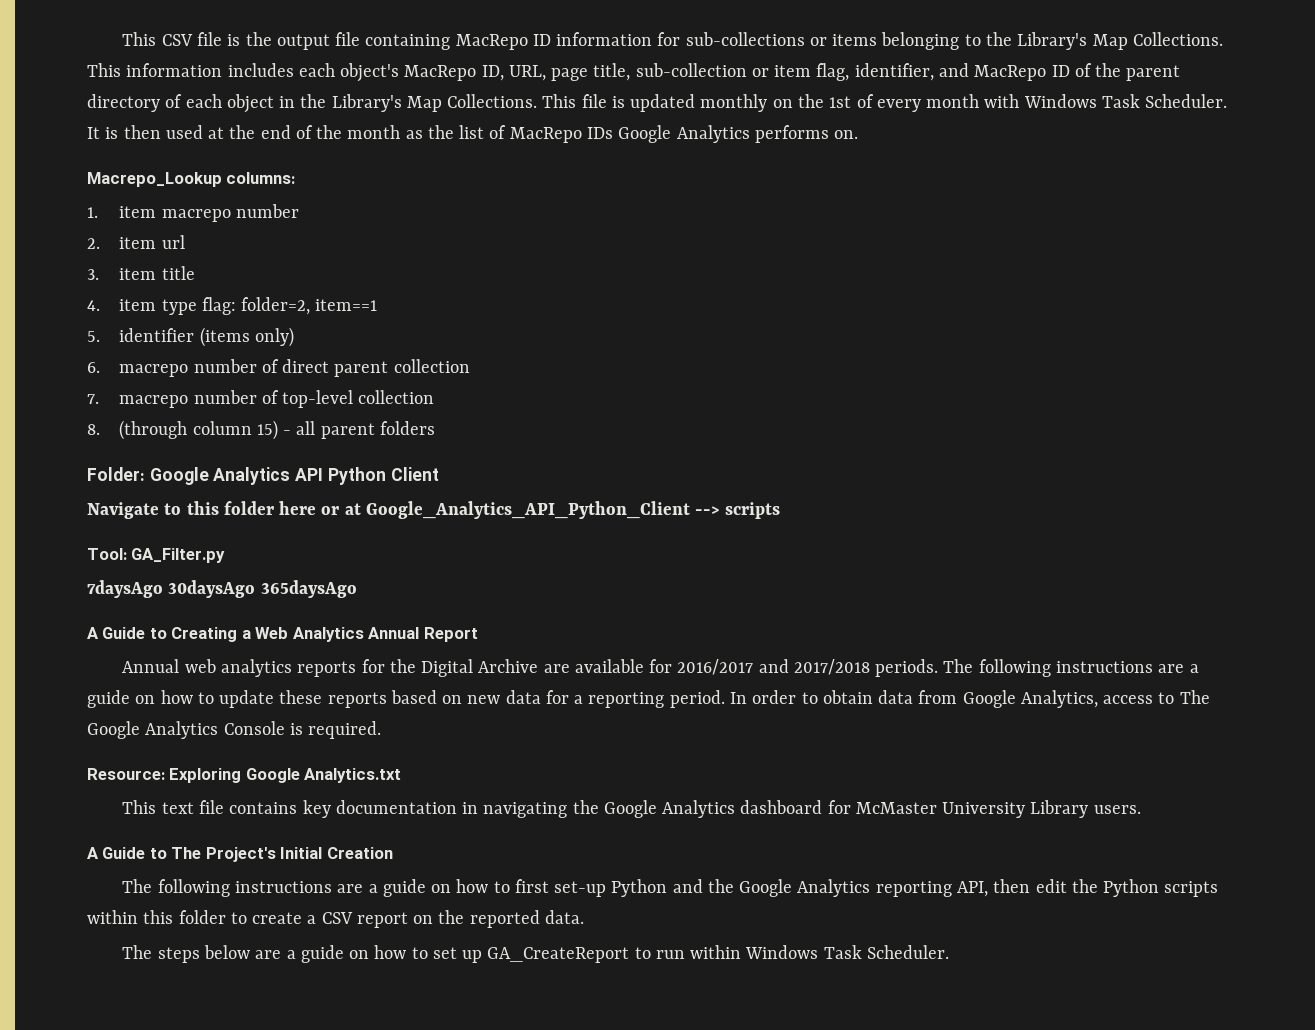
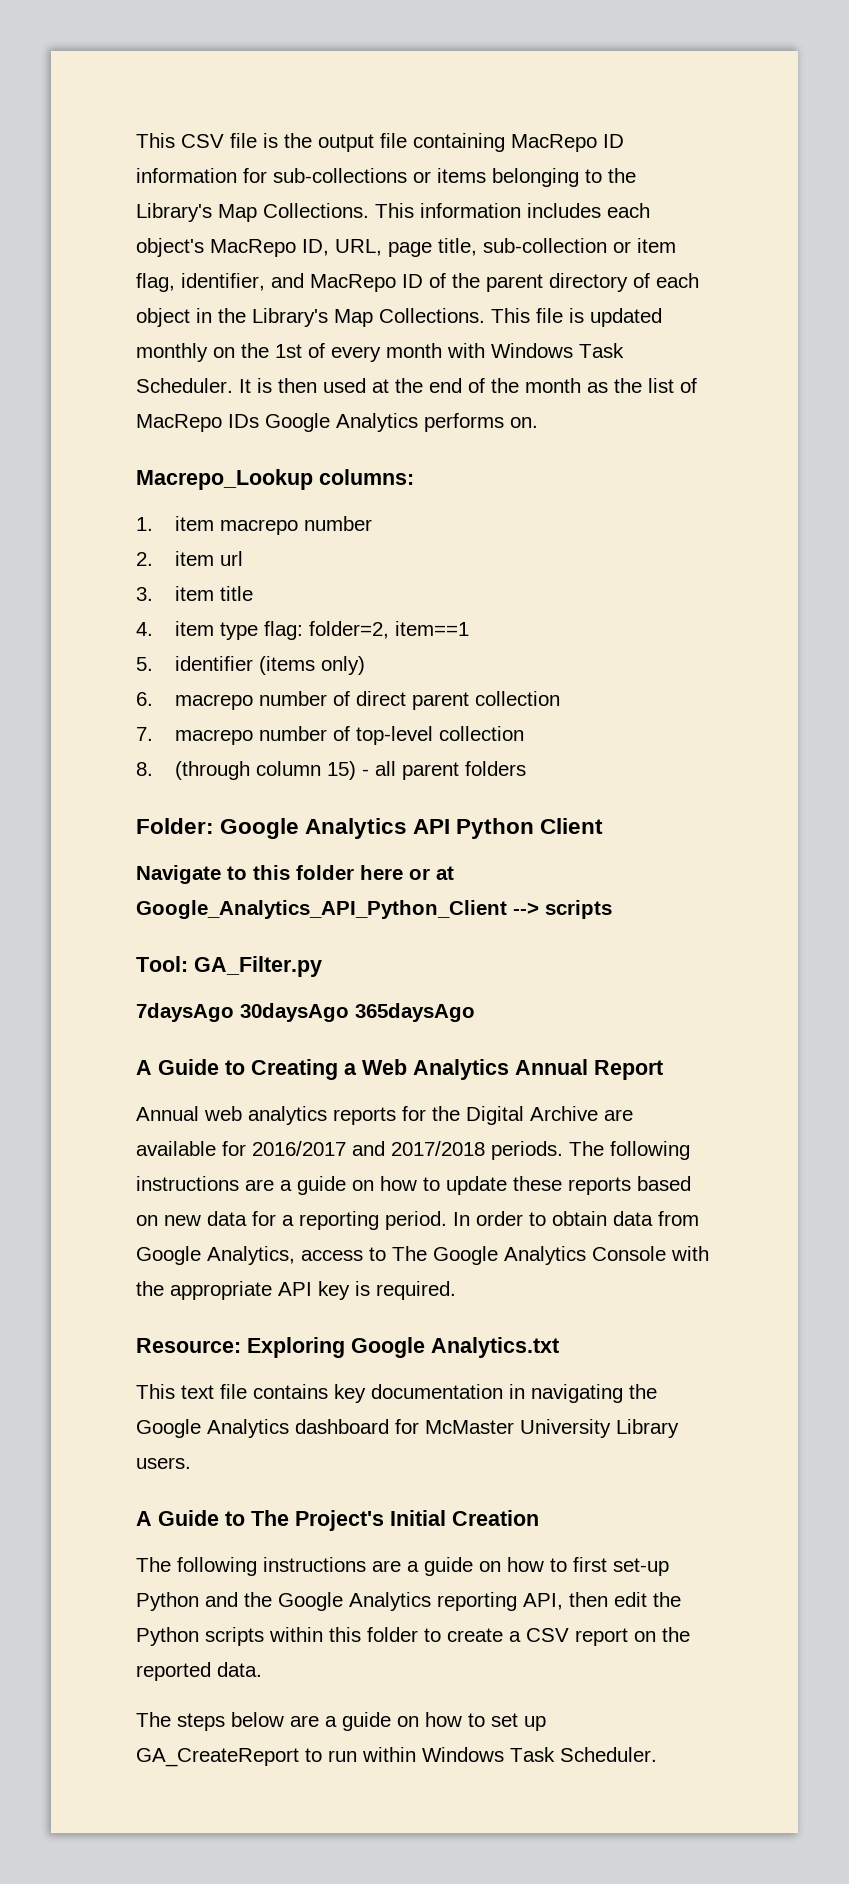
(285, 728) none -> [671,1246,709,1261] [136,1281,350,1300] with the appropriate API key

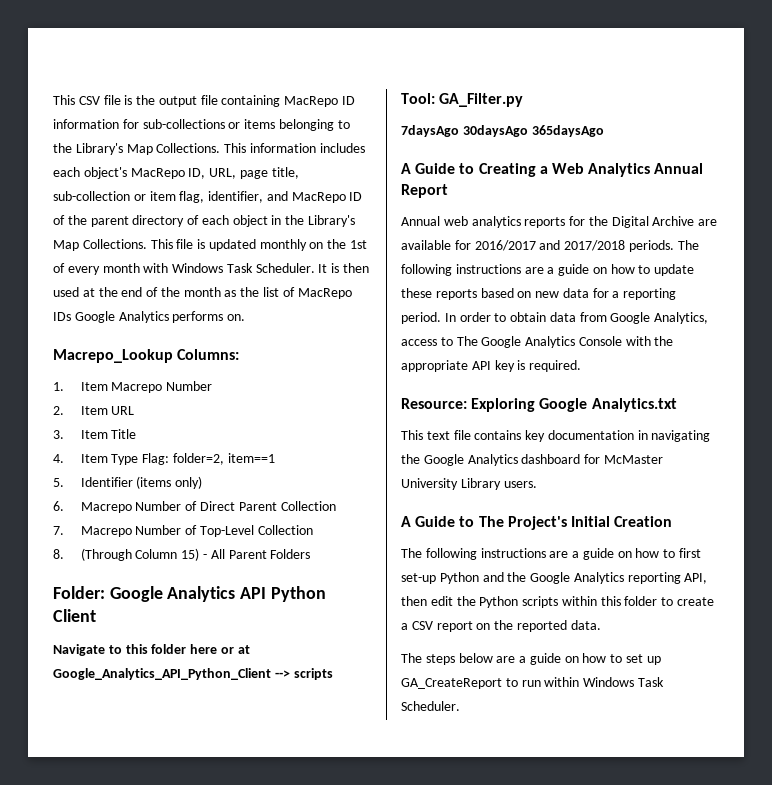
[319,469,414,485] columns: -> [177,349,240,360] Columns:
[174,516,372,535] item macrepo number -> [80,381,213,393] Item Macrepo Number
[174,551,243,566] item url -> [80,406,135,415] Item URL
[174,586,253,601] item title -> [80,429,137,439] Item Title
[174,621,303,640] item type flag: -> [80,453,170,465] Item Type Flag:
[174,656,253,671] identifier -> [80,477,133,487] Identifier
[174,691,560,710] [136,726,524,745] [136,761,526,780] macrepo number of direct parent collection // 7. macrepo number of top-level collection // 8. (through column 15) - all parent folders -> [80,501,336,513] [53,525,313,537] [53,548,311,561] Macrepo Number of Direct Parent Collection // 7. Macrepo Number of Top-Level Collection // 8. (Through Column 15) - All Parent Folders

